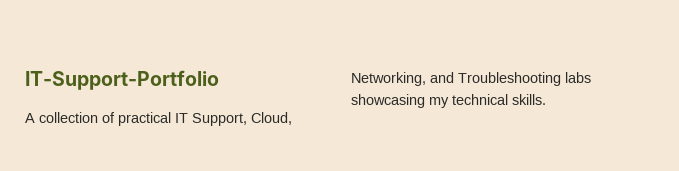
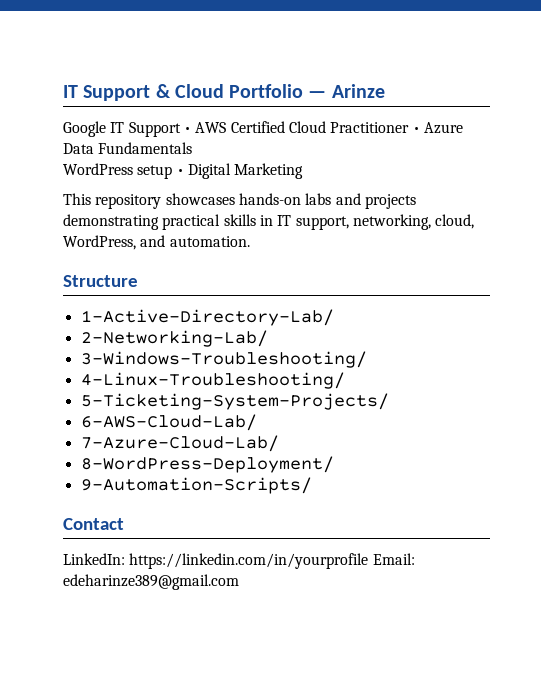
[25,70,219,90] [25,112,292,126] [351,72,591,86] [351,94,546,108] IT-Support-Portfolio // A collection of practical IT Support, Cloud, Networking, and Troubleshooting labs showcasing my technical skills. -> [63,84,385,101] [63,121,463,137] [63,142,193,154] [63,163,304,179] [63,193,416,209] [63,214,475,230] [63,235,250,250] [63,275,138,287] [80,309,334,326] [80,330,268,347] [80,351,367,368] [80,372,345,389] [80,393,389,410] [80,414,257,431] [80,435,279,452] [80,456,334,473] [80,477,312,494] [63,518,124,530] [63,553,415,569] [63,574,239,590] IT Support & Cloud Portfolio — Arinze // Google IT Support • AWS Certified Cloud Practitioner • Azure Data Fundamentals // WordPress setup • Digital Marketing // This repository showcases hands-on labs and projects demonstrating practical skills in IT support, networking, cloud, WordPress, and automation. // Structure // 1-Active-Directory-Lab/ // 2-Networking-Lab/ // 3-Windows-Troubleshooting/ // 4-Linux-Troubleshooting/ // 5-Ticketing-System-Projects/ // 6-AWS-Cloud-Lab/ // 7-Azure-Cloud-Lab/ // 8-WordPress-Deployment/ // 9-Automation-Scripts/ // Contact // LinkedIn: https://linkedin.com/in/yourprofile Email: edeharinze389@gmail.com

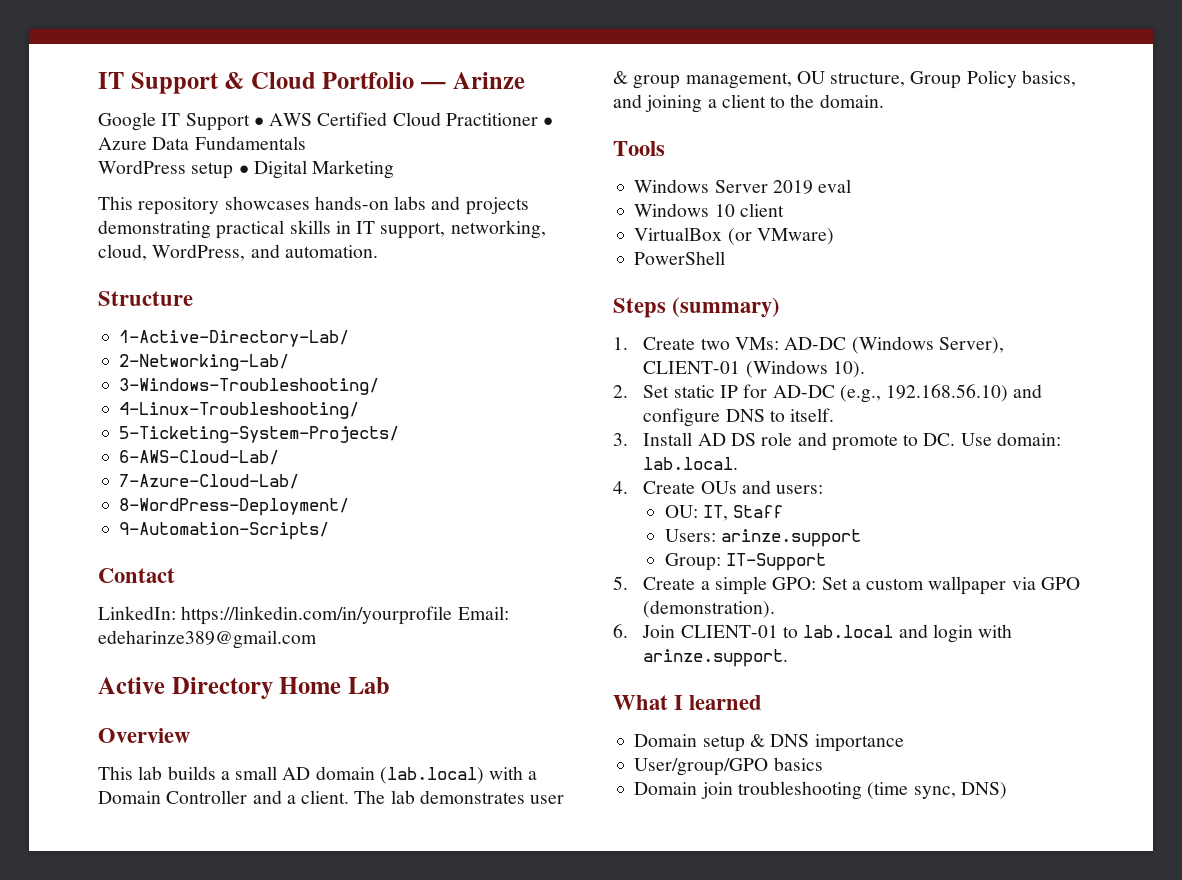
(239, 582) none -> [98,677,390,699] [98,728,190,743] [98,766,538,784] [98,790,565,804] [613,70,1076,89] [613,94,884,113] [613,141,665,156] [634,179,852,194] [634,203,784,217] [634,227,834,245] [634,251,726,265] [613,297,781,318] [613,336,1004,354] [643,360,865,378] [613,384,1043,403] [643,408,835,427] [613,432,1061,451] [643,457,739,470] [613,480,824,494] [664,505,784,521] [664,529,862,547] [664,553,827,571] [613,576,1080,595] [643,600,776,618] [613,624,1013,643] [643,649,789,667] [613,695,763,710] [634,734,904,752] [634,757,823,776] [634,781,1007,800] // Active Directory Home Lab // Overview // This lab builds a small AD domain (lab.local) with a Domain Controller and a client. The lab demonstrates user & group management, OU structure, Group Policy basics, and joining a client to the domain. // Tools // Windows Server 2019 eval // Windows 10 client // VirtualBox (or VMware) // PowerShell // Steps (summary) // 1. Create two VMs: AD-DC (Windows Server), CLIENT-01 (Windows 10). // 2. Set static IP for AD-DC (e.g., 192.168.56.10) and configure DNS to itself. // 3. Install AD DS role and promote to DC. Use domain: lab.local. // 4. Create OUs and users: // OU: IT, Staff // Users: arinze.support // Group: IT-Support // 5. Create a simple GPO: Set a custom wallpaper via GPO (demonstration). // 6. Join CLIENT-01 to lab.local and login with arinze.support. // What I learned // Domain setup & DNS importance // User/group/GPO basics // Domain join troubleshooting (time sync, DNS)

